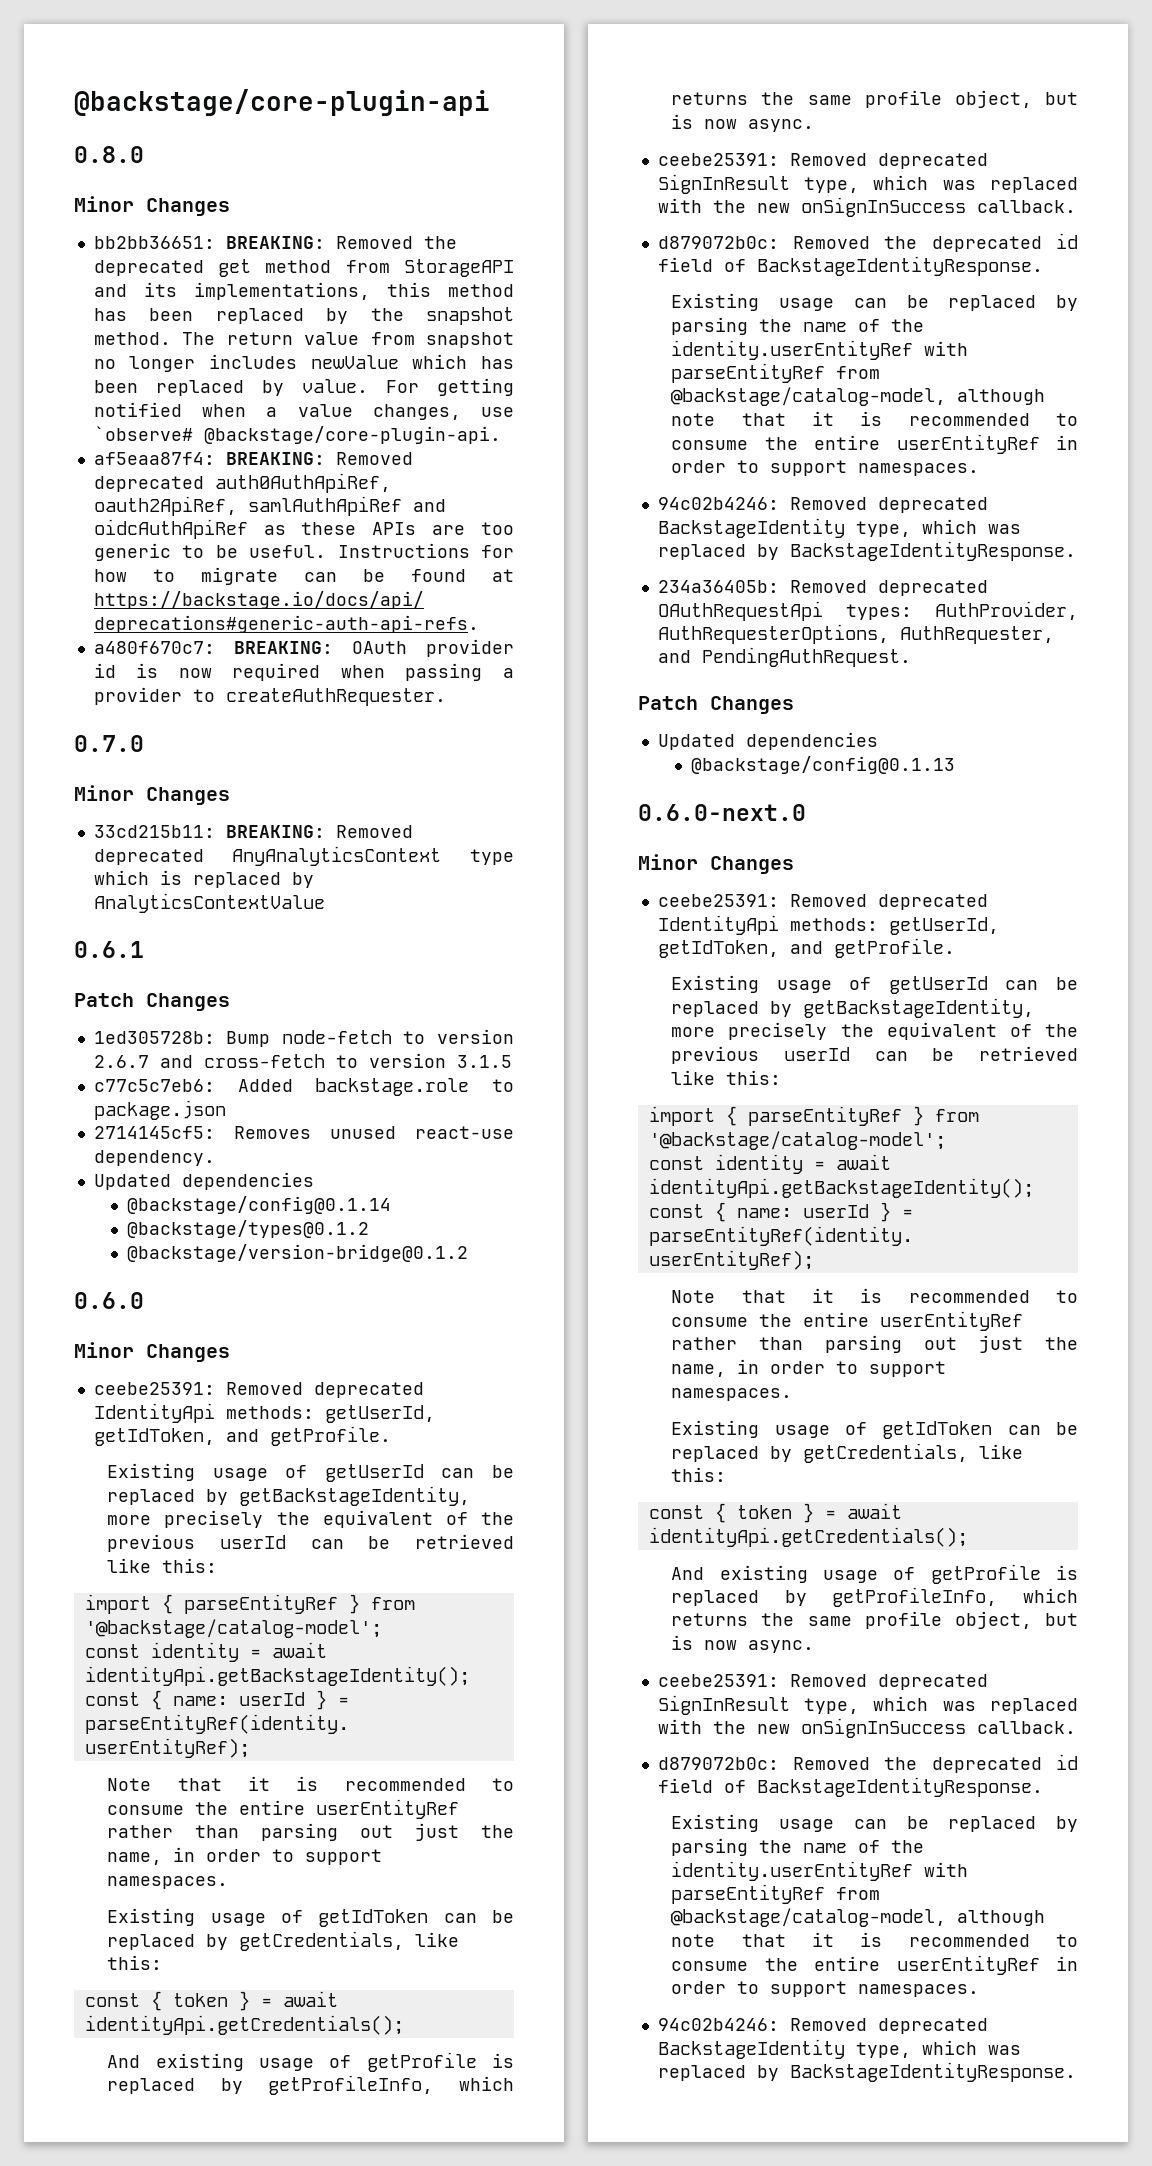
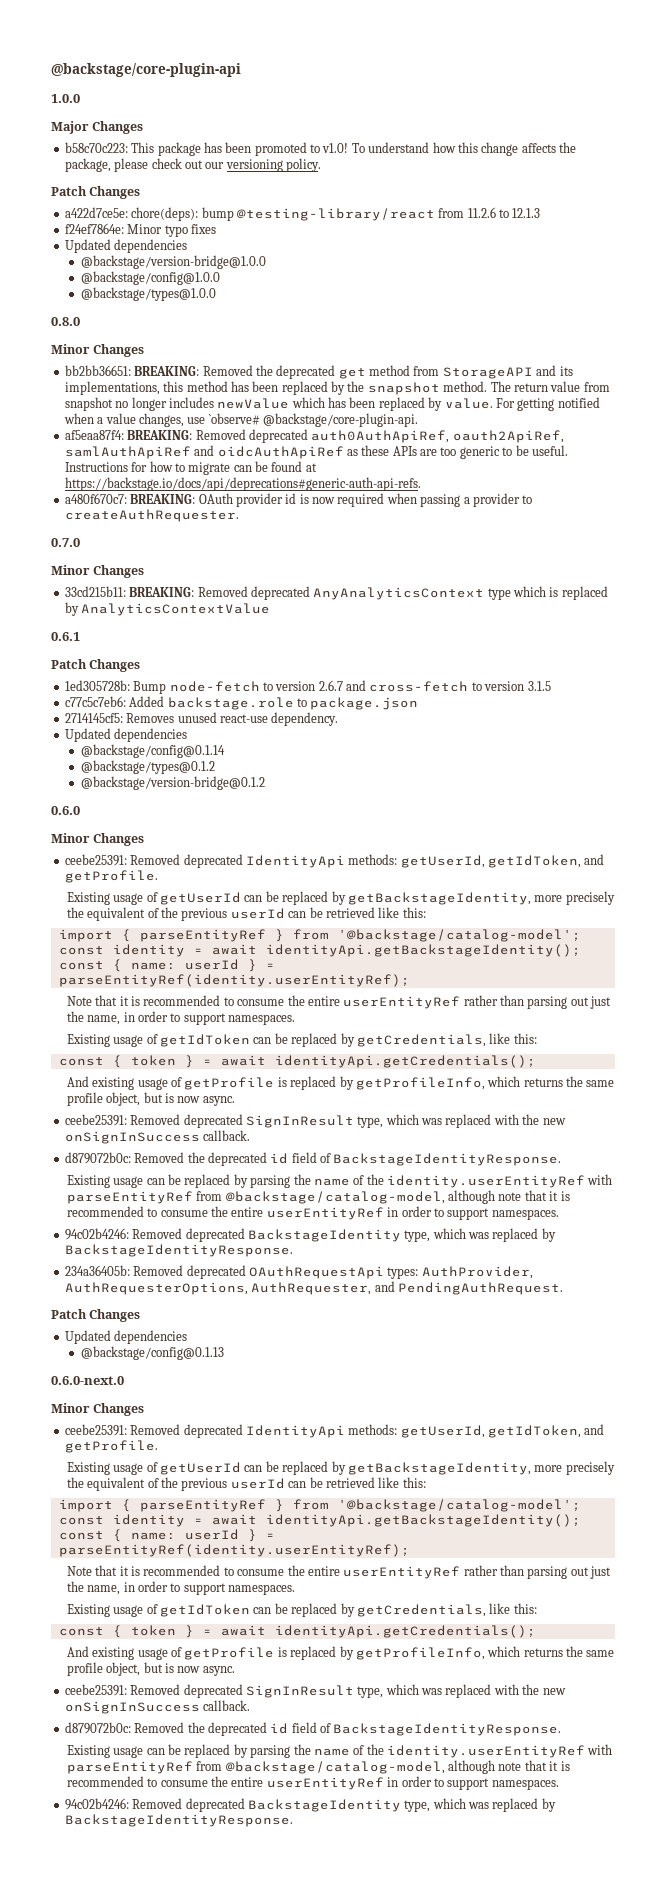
(490, 102) none -> [51,94,80,103] [51,121,144,134] [64,142,576,156] [64,158,321,172] [51,186,141,199] [64,207,541,221] [64,223,216,237] [64,239,188,253] [80,255,266,269] [80,271,220,285] [80,287,216,301] // 1.0.0 // Major Changes // b58c70c223: This package has been promoted to v1.0! To understand how this change affects the package, please check out our versioning policy. // Patch Changes // a422d7ce5e: chore(deps): bump @testing-library/react from 11.2.6 to 12.1.3 // f24ef7864e: Minor typo fixes // Updated dependencies // @backstage/version-bridge@1.0.0 // @backstage/config@1.0.0 // @backstage/types@1.0.0

